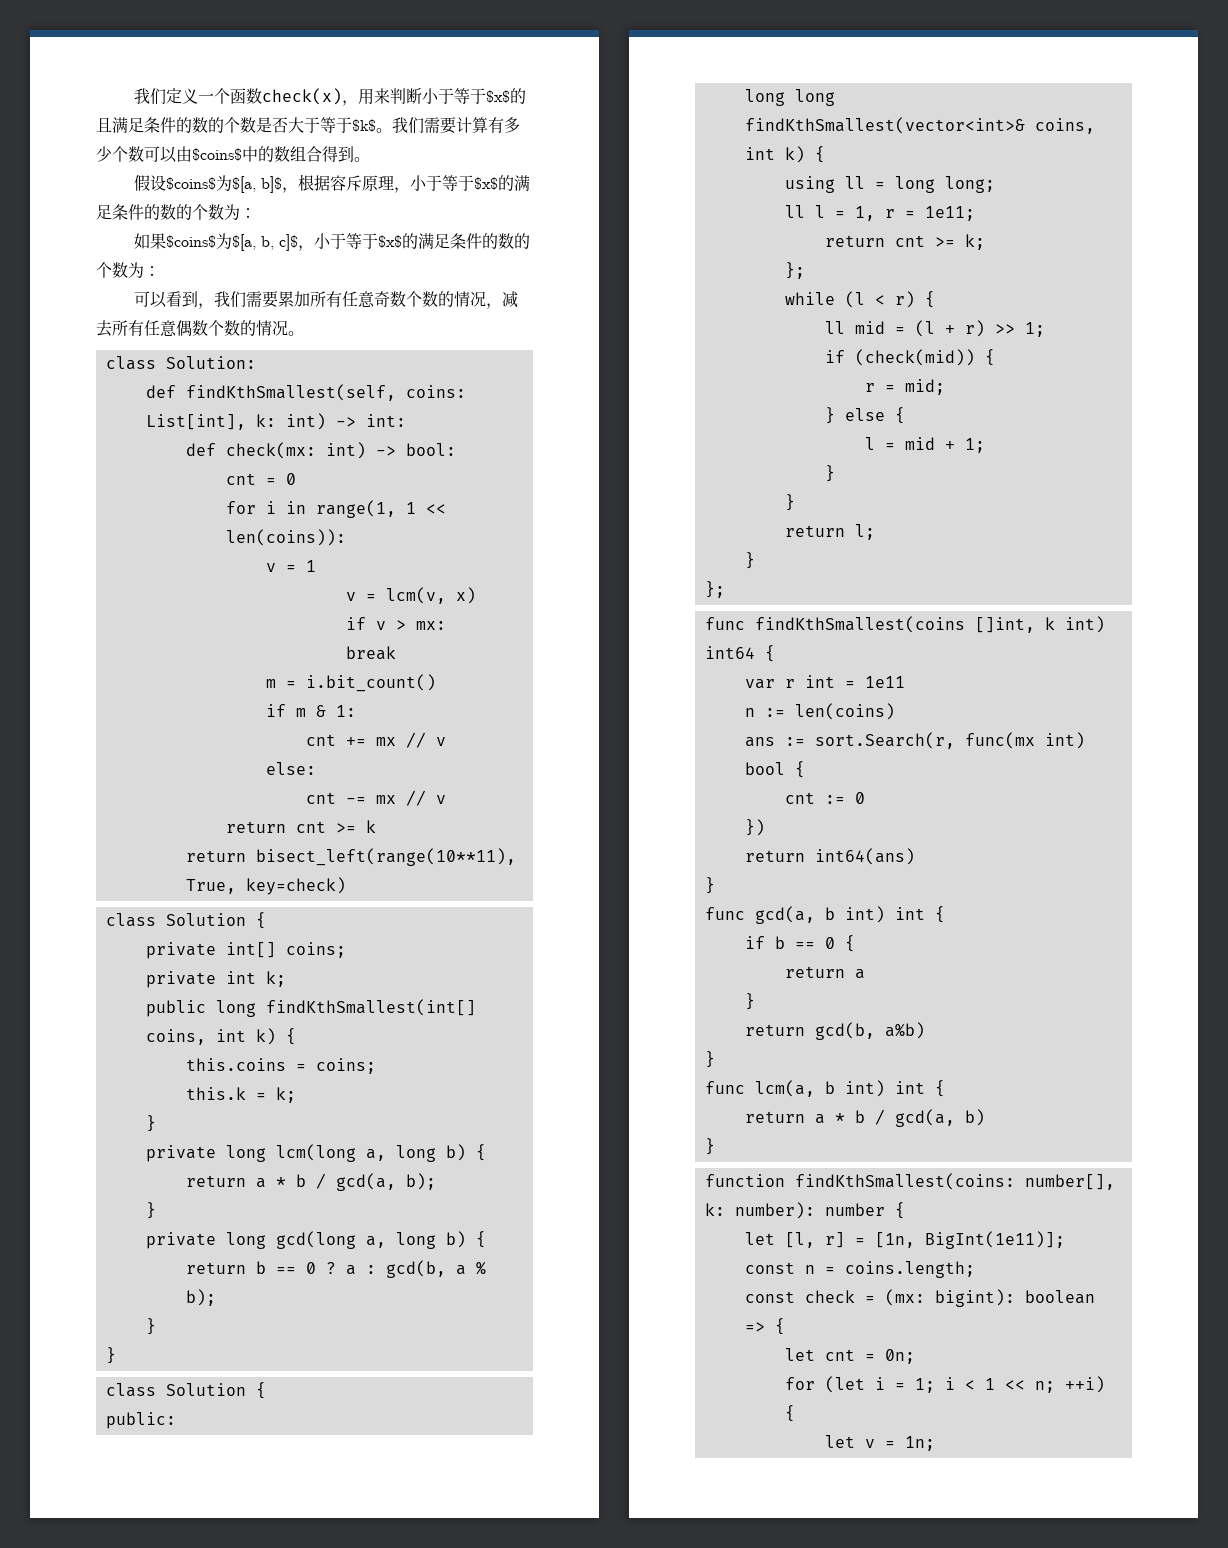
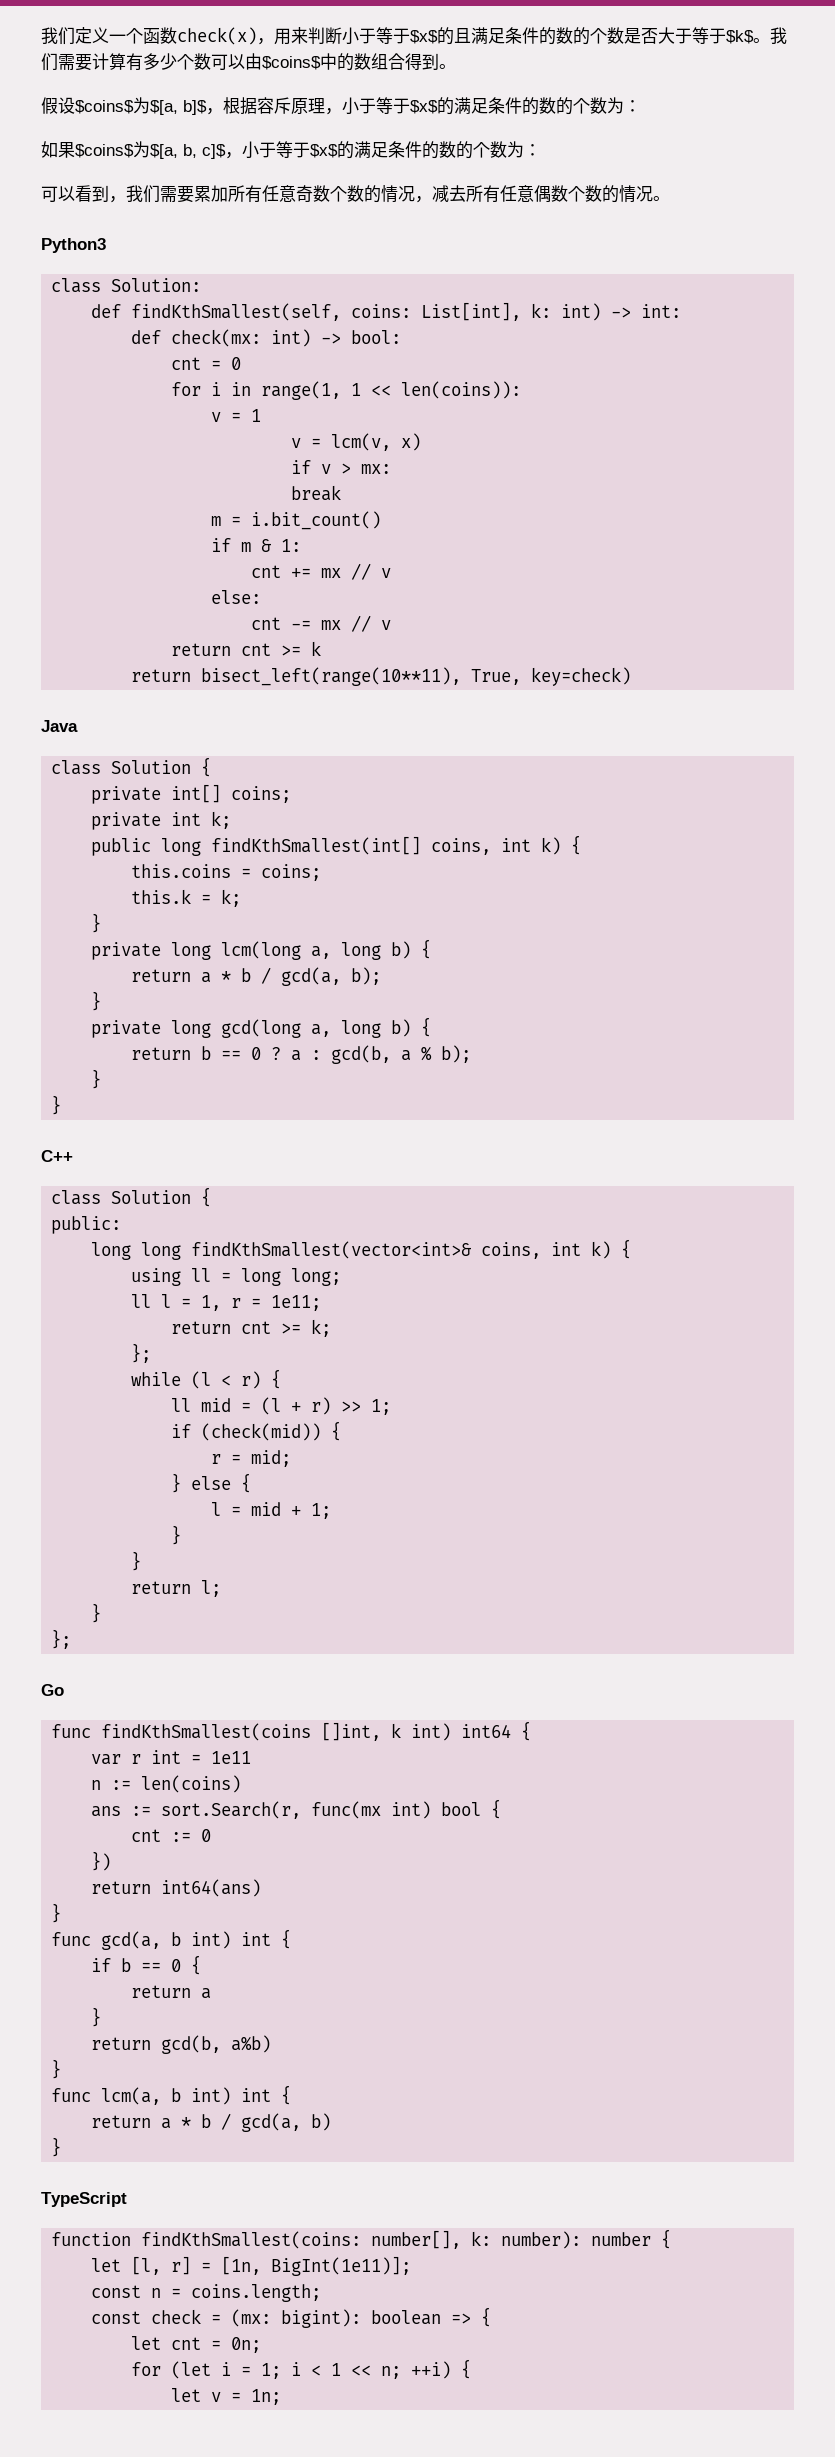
(304, 333) none -> [41,238,106,253] // Python3
(346, 886) none -> [41,720,78,732] // Java
(116, 1355) none -> [41,1150,73,1162] // C++
(725, 589) none -> [41,1684,64,1696] // Go
(715, 1146) none -> [41,2192,127,2207] // TypeScript

